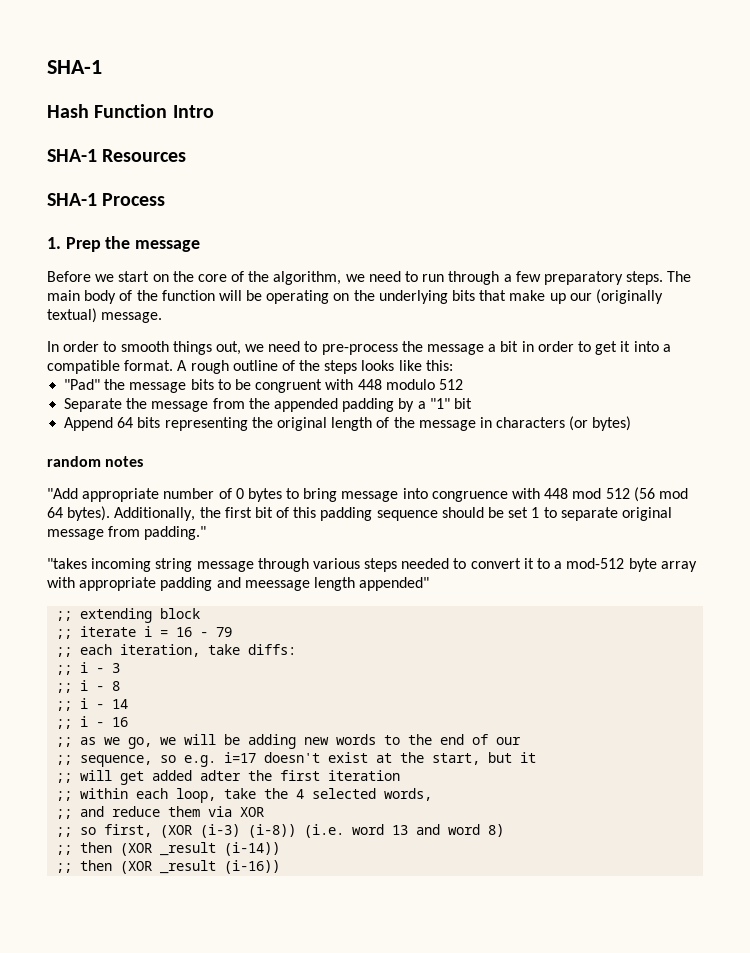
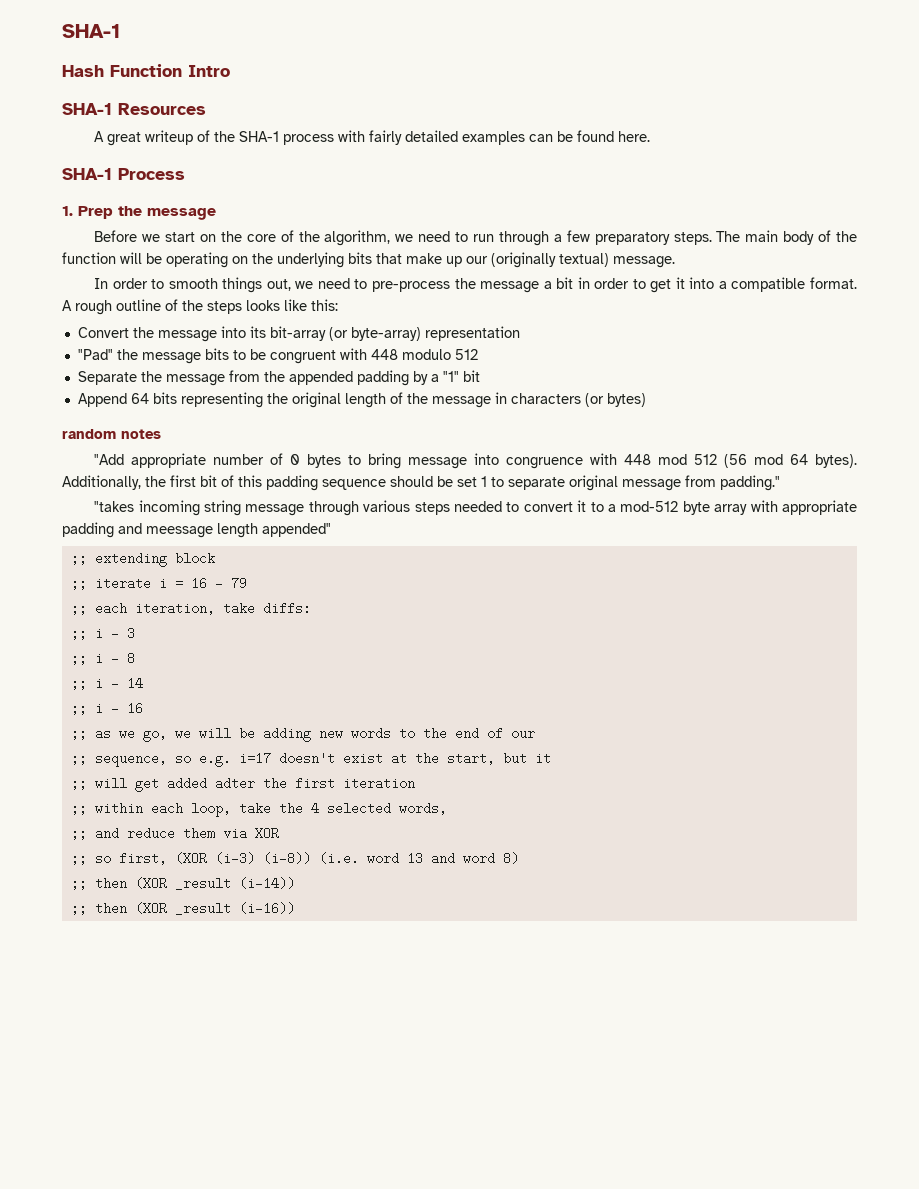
(187, 155) none -> [94,130,651,146] // A great writeup of the SHA-1 process with fairly detailed examples can be found here.
(453, 365) none -> [77,326,520,342] // Convert the message into its bit-array (or byte-array) representation

